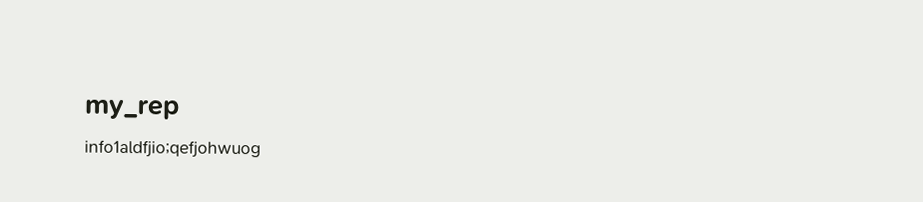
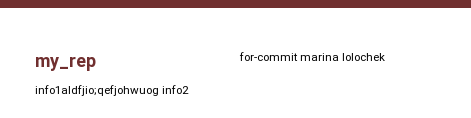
(261, 149) none -> [162,85,190,94] [239,52,386,61] info2 for-commit marina lolochek

